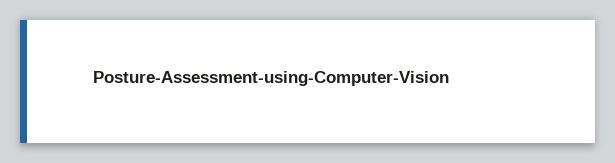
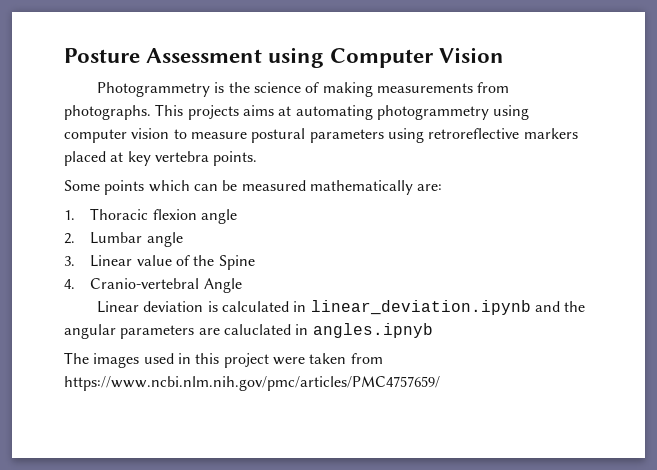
[93,71,449,86] Posture-Assessment-using-Computer-Vision -> [64,47,505,68] [96,82,510,97] [64,104,530,120] [64,128,578,143] [64,151,258,166] [64,180,443,195] [64,208,238,224] [64,232,183,247] [64,255,255,270] [64,278,242,293] [96,300,586,315] [64,323,433,339] [64,352,383,368] [64,376,440,391] Posture Assessment using Computer Vision // Photogrammetry is the science of making measurements from photographs. This projects aims at automating photogrammetry using computer vision to measure postural parameters using retroreflective markers placed at key vertebra points. // Some points which can be measured mathematically are: // 1. Thoracic flexion angle // 2. Lumbar angle // 3. Linear value of the Spine // 4. Cranio-vertebral Angle // Linear deviation is calculated in linear_deviation.ipynb and the angular parameters are caluclated in angles.ipnyb // The images used in this project were taken from https://www.ncbi.nlm.nih.gov/pmc/articles/PMC4757659/

